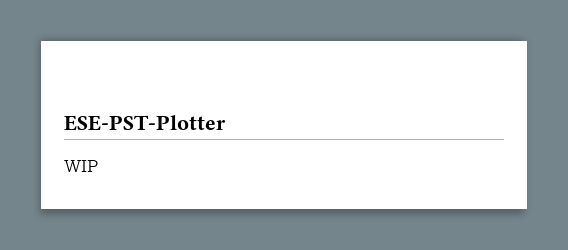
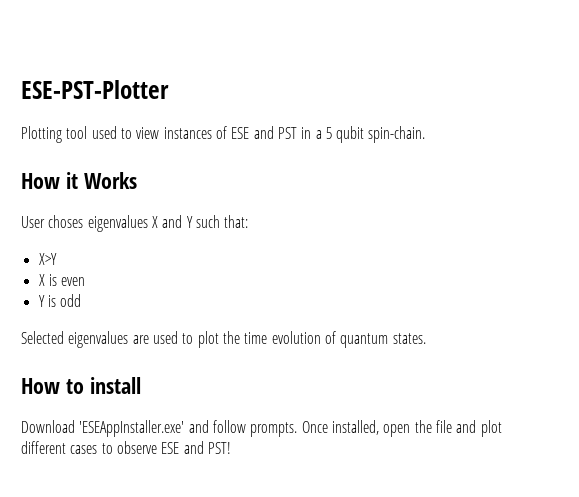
[64,160,98,172] WIP -> [21,126,426,143] [21,172,137,189] [21,215,249,232] [38,253,57,265] [38,274,86,286] [38,294,82,307] [21,331,426,348] [21,377,141,394] [21,420,502,437] [21,441,231,454] Plotting tool used to view instances of ESE and PST in a 5 qubit spin-chain. // How it Works // User choses eigenvalues X and Y such that: // X>Y // X is even // Y is odd // Selected eigenvalues are used to plot the time evolution of quantum states. // How to install // Download 'ESEAppInstaller.exe' and follow prompts. Once installed, open the file and plot different cases to observe ESE and PST!

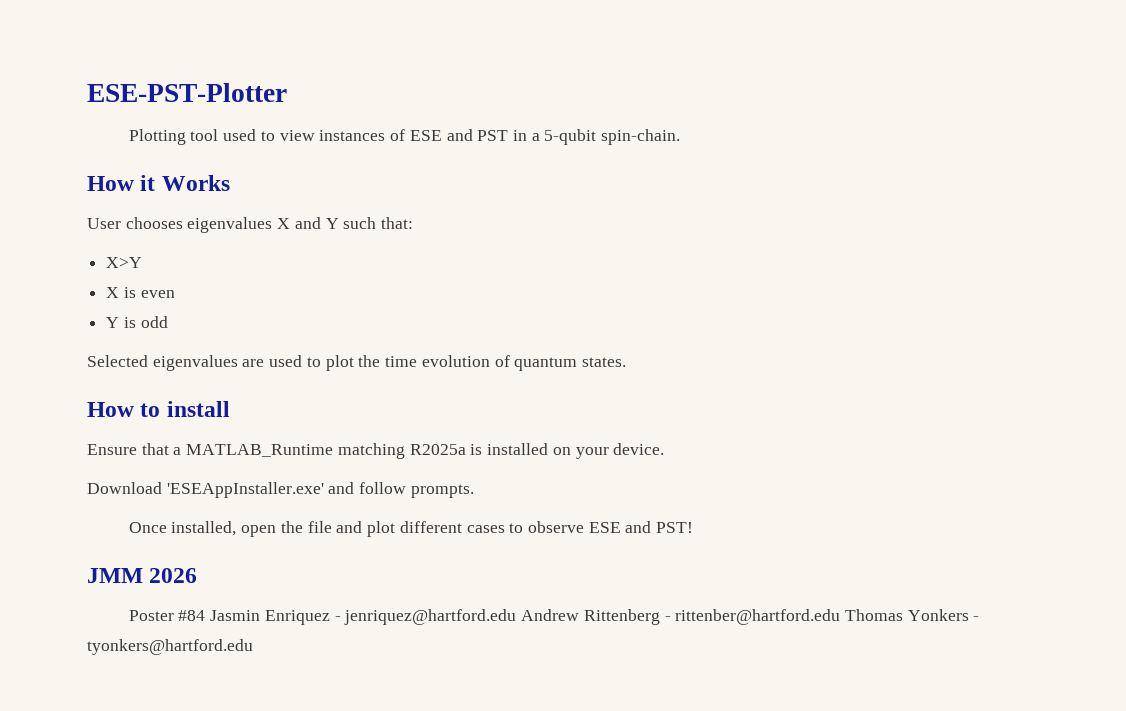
[325,126,365,143] 5 qubit -> [544,129,597,145] 5-qubit
[48,215,84,228] choses -> [125,217,183,229] chooses
(141, 385) none -> [87,443,665,459] // Ensure that a MATLAB_Runtime matching R2025a is installed on your device.
(298, 429) none -> (474, 491) //
(231, 448) none -> [87,568,198,583] [128,609,980,625] [87,639,253,655] // JMM 2026 // Poster #84 Jasmin Enriquez - jenriquez@hartford.edu Andrew Rittenberg - rittenber@hartford.edu Thomas Yonkers - tyonkers@hartford.edu

